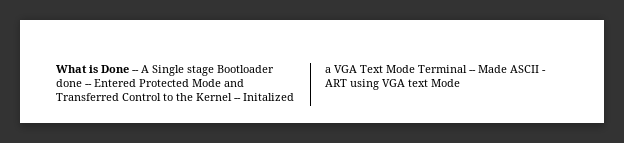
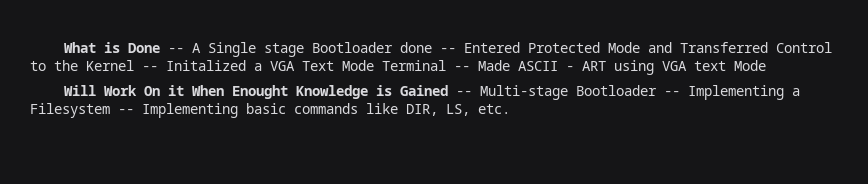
(460, 83) none -> [64,85,801,100] [30,103,510,118] // Will Work On it When Enought Knowledge is Gained -- Multi-stage Bootloader -- Implementing a Filesystem -- Implementing basic commands like DIR, LS, etc.

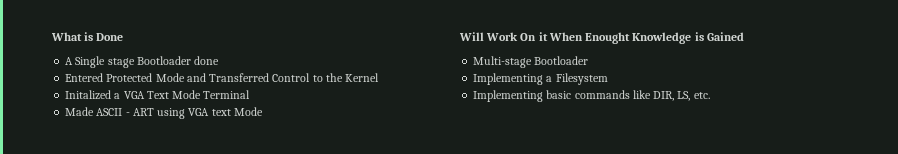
[168,48,185,53] -- -> (124, 37) //
[440,48,457,53] -- -> (220, 60) //
[142,66,158,71] -- -> (380, 77) //
[454,66,470,71] -- -> (251, 94) //
[456,91,473,96] -- -> (744, 36) //
[664,91,681,96] -- -> (589, 60) //
[118,109,134,114] -- -> (608, 79) //

